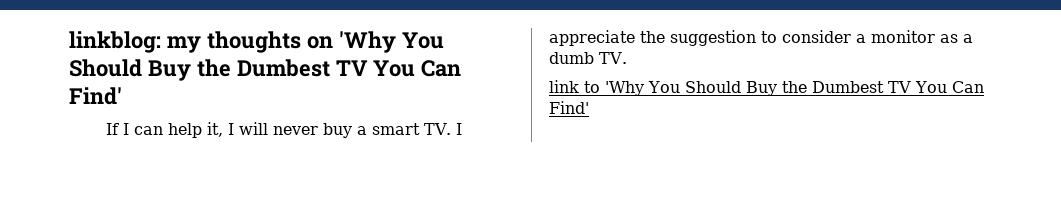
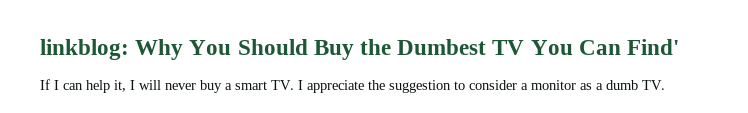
[166,31,396,53] my thoughts on 'Why -> [135,39,184,60] Why
[549,80,984,96] [549,101,589,114] // link to 'Why You Should Buy the Dumbest TV You Can Find' -> (665, 85) none

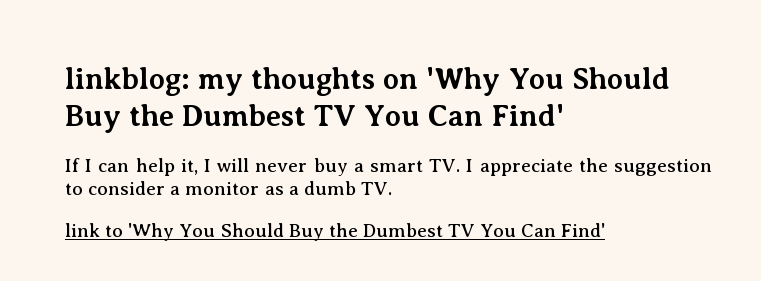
[135,39,184,60] Why -> [198,67,501,96] my thoughts on 'Why
(665, 85) none -> [65,223,606,241] // link to 'Why You Should Buy the Dumbest TV You Can Find'

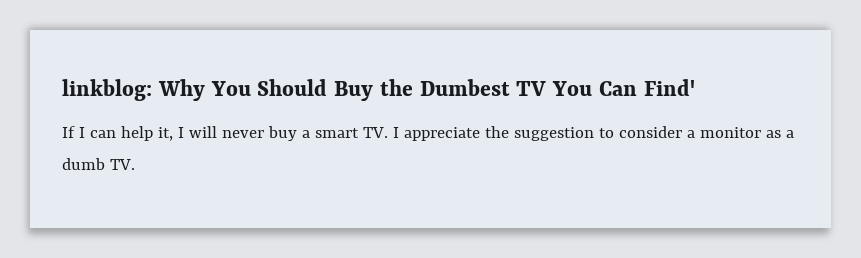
[198,67,501,96] my thoughts on 'Why -> [157,79,205,101] Why
[65,223,606,241] // link to 'Why You Should Buy the Dumbest TV You Can Find' -> (135, 164) none

